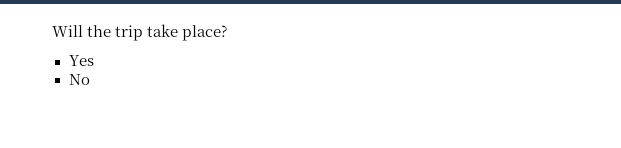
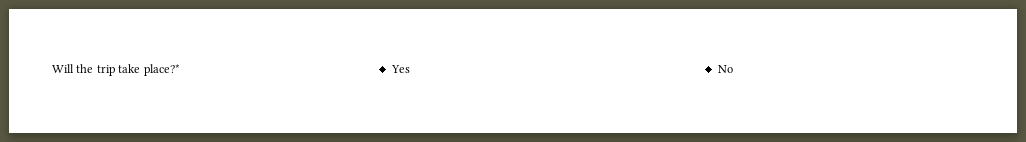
[182,25,228,41] place? -> [143,64,180,76] place?*

